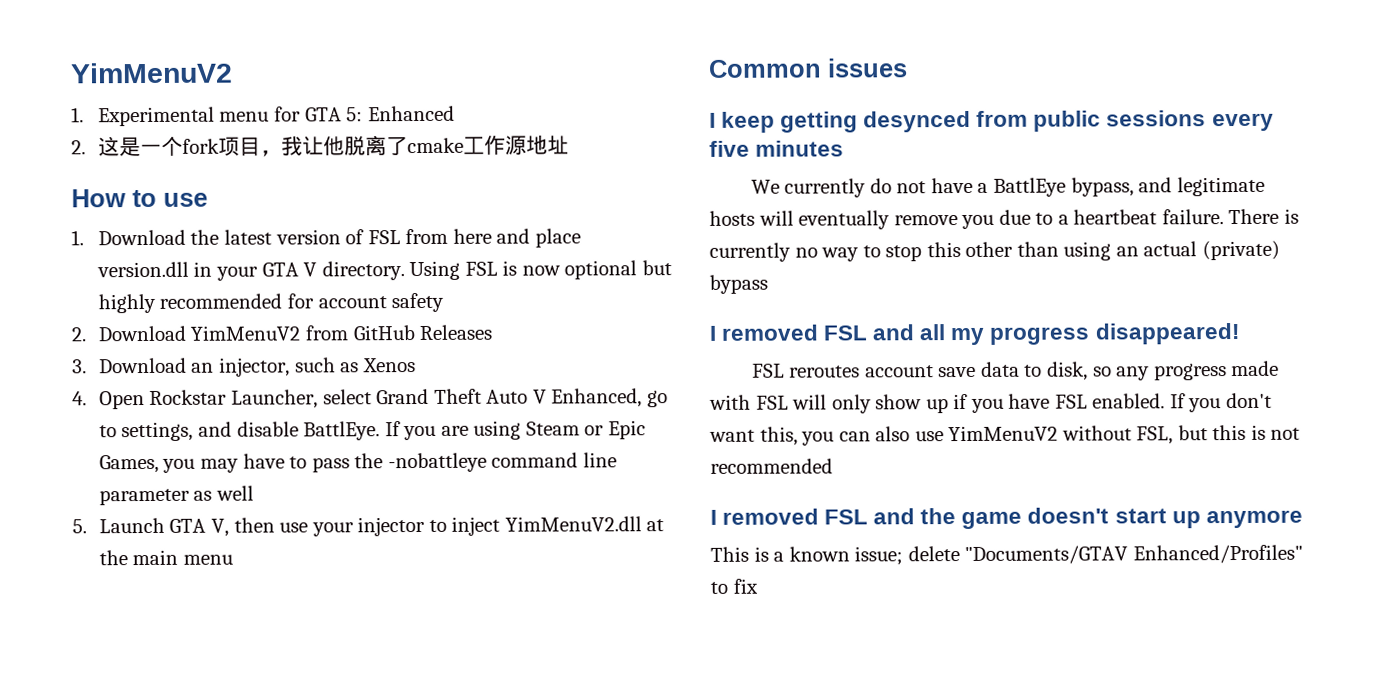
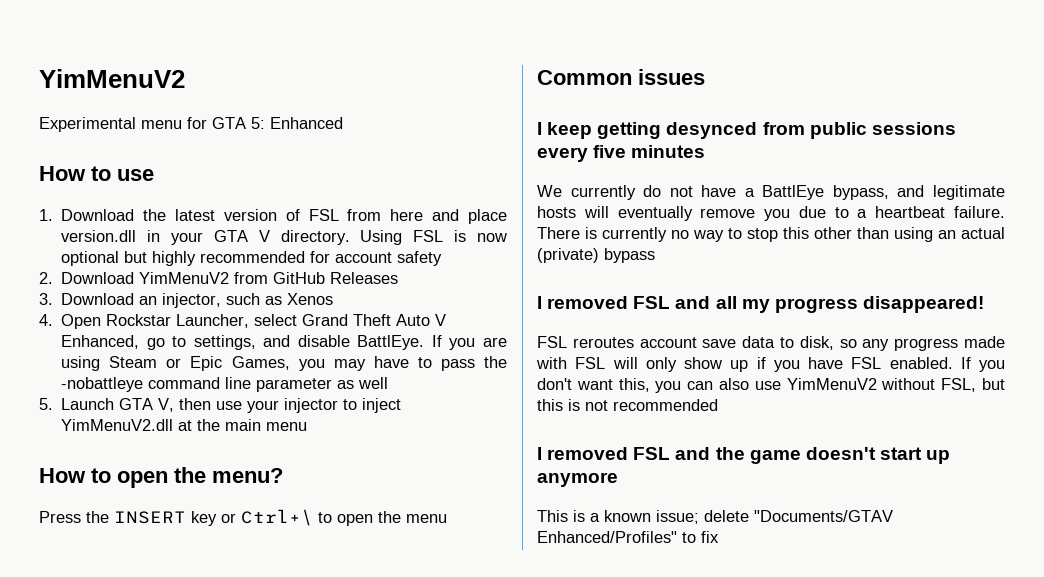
[71,107,84,123] 1. -> (185, 78) none
[71,135,569,157] // 2.这是一个fork项目，我让他脱离了cmake工作源地址 -> (343, 123) none
(233, 559) none -> [39,467,283,488] [39,509,447,526] // How to open the menu? // Press the INSERT key or Ctrl+\ to open the menu

